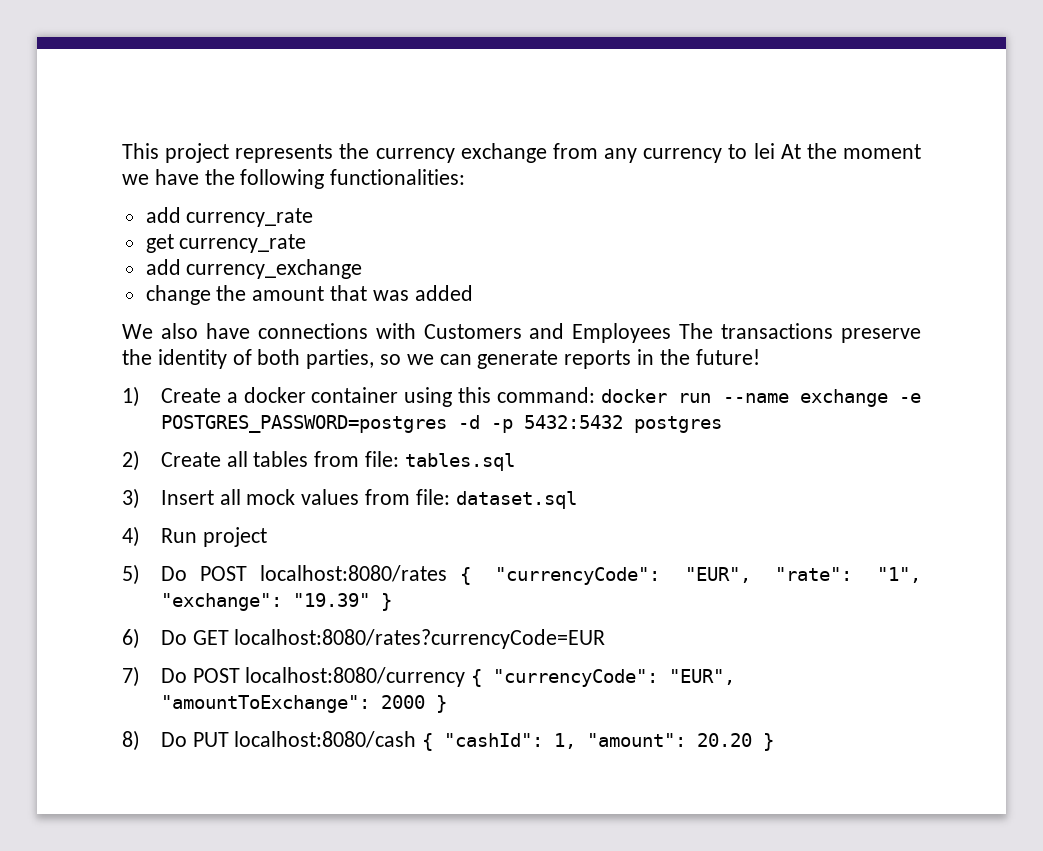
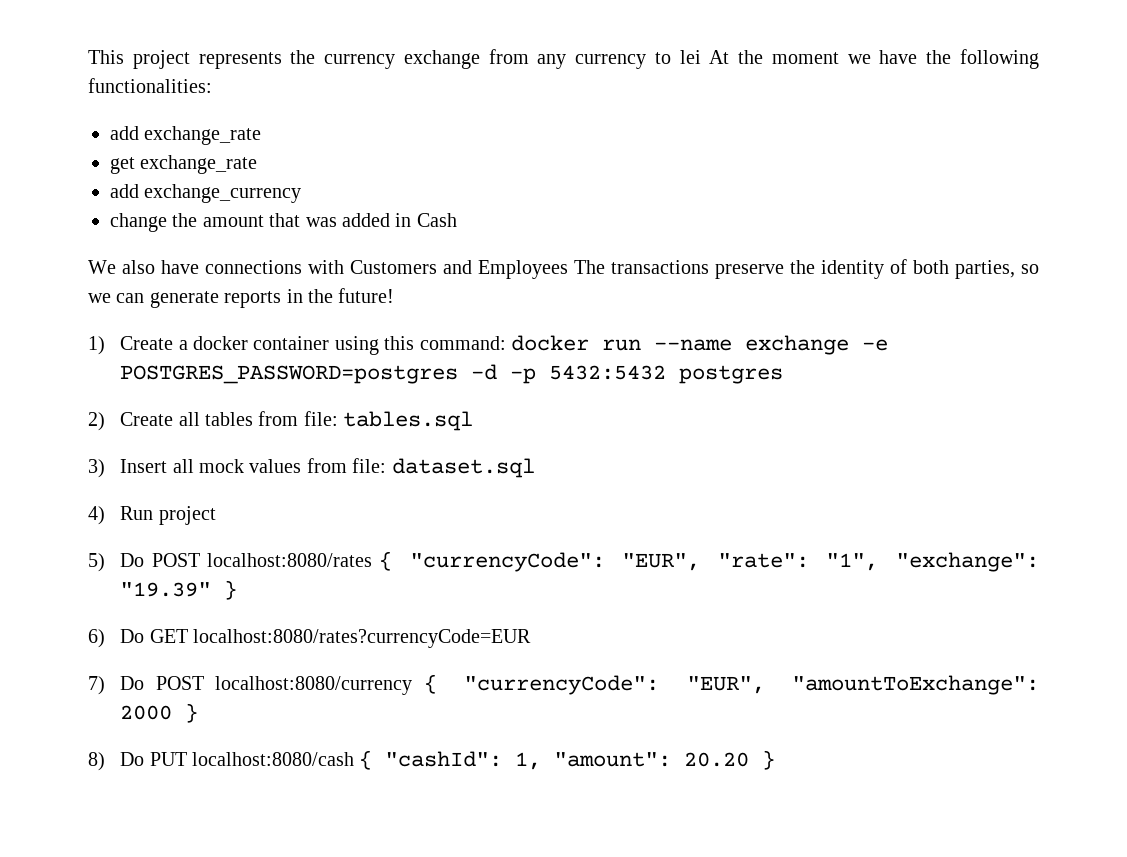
[186,208,314,227] currency_rate -> [144,126,262,145] exchange_rate
[179,234,307,253] [145,259,363,279] currency_rate // add currency_exchange -> [140,155,258,174] [110,184,302,203] exchange_rate // add exchange_currency
(473, 293) none -> [395,213,457,227] in Cash

